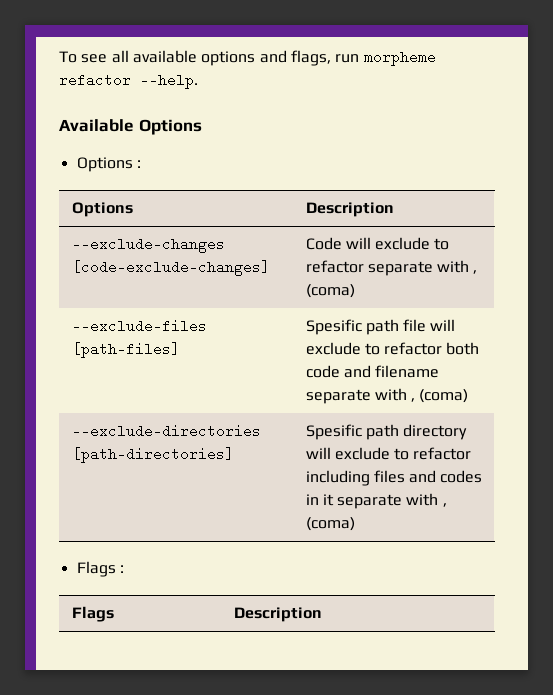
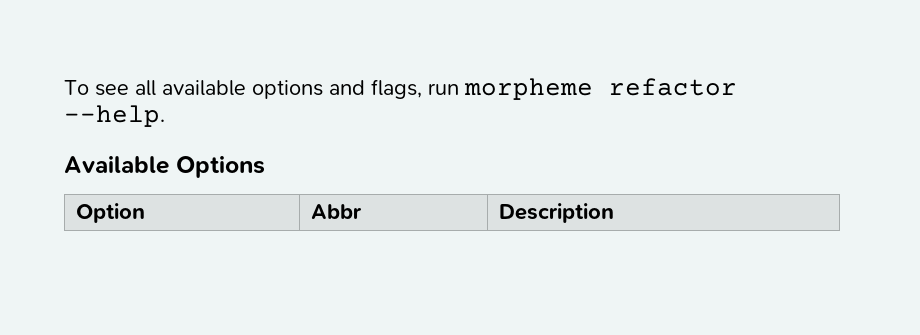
[76,157,141,172] [71,202,133,217] [305,202,394,217] [71,237,225,253] [71,260,270,276] [305,237,450,250] [305,260,478,276] [305,284,355,298] [71,319,207,333] [71,342,180,358] [305,319,456,335] [305,342,480,355] [305,365,440,378] [305,388,469,404] [71,424,261,438] [71,447,234,463] [305,424,468,440] [305,447,472,460] [305,470,483,486] [305,493,447,509] [305,517,355,531] [76,561,124,577] [71,606,114,622] // Options : // Options | Description // --exclude-changes [code-exclude-changes] | Code will exclude to refactor separate with , (coma) // --exclude-files [path-files] | Spesific path file will exclude to refactor both code and filename separate with , (coma) // --exclude-directories [path-directories] | Spesific path directory will exclude to refactor including files and codes in it separate with , (coma) // Flags : // Flags -> [75,203,145,223] [310,204,362,219] // Option | Abbr

